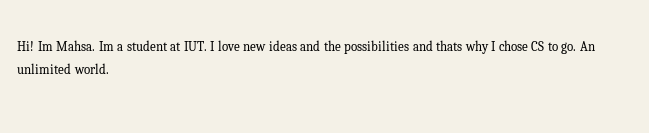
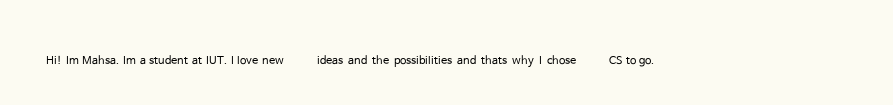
[579,41,595,51] [17,63,109,74] An unlimited world. -> (654, 62) none

